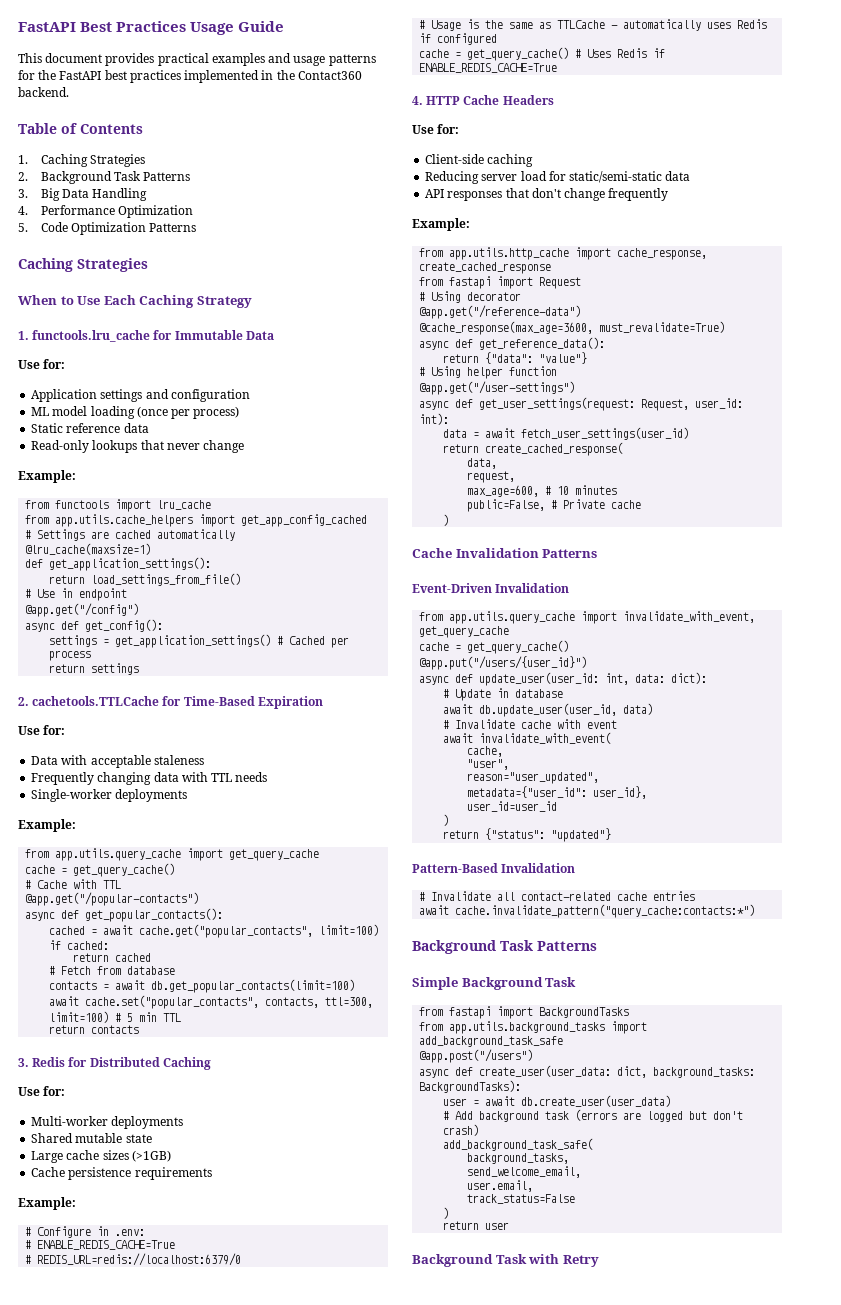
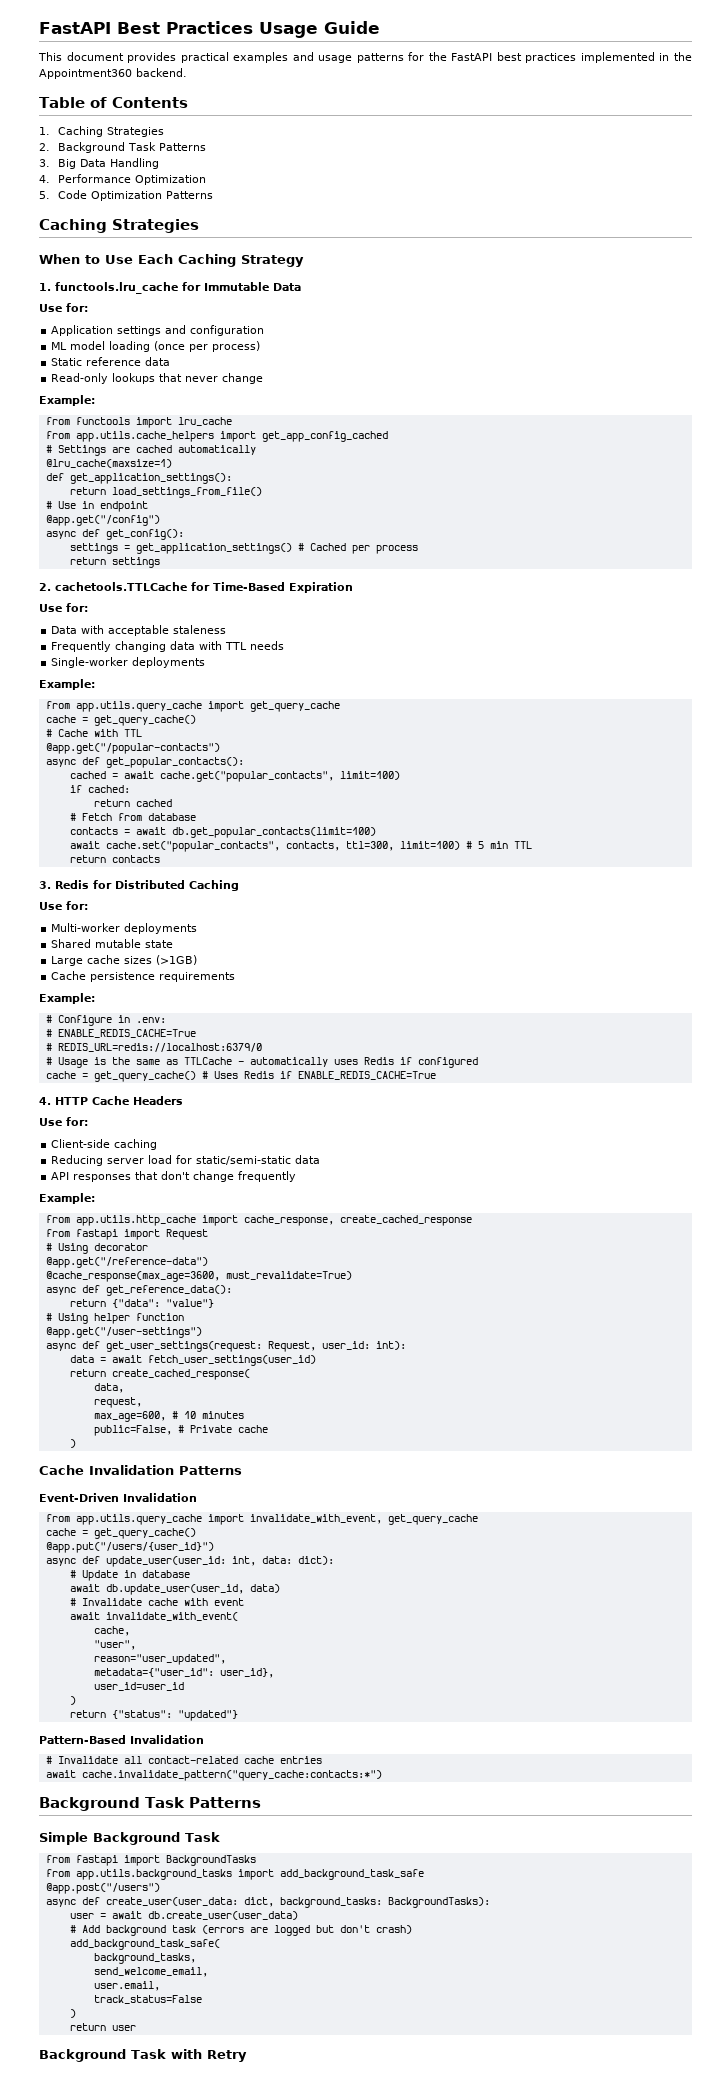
[297,71,362,80] Contact360 -> [39,69,132,79] Appointment360

